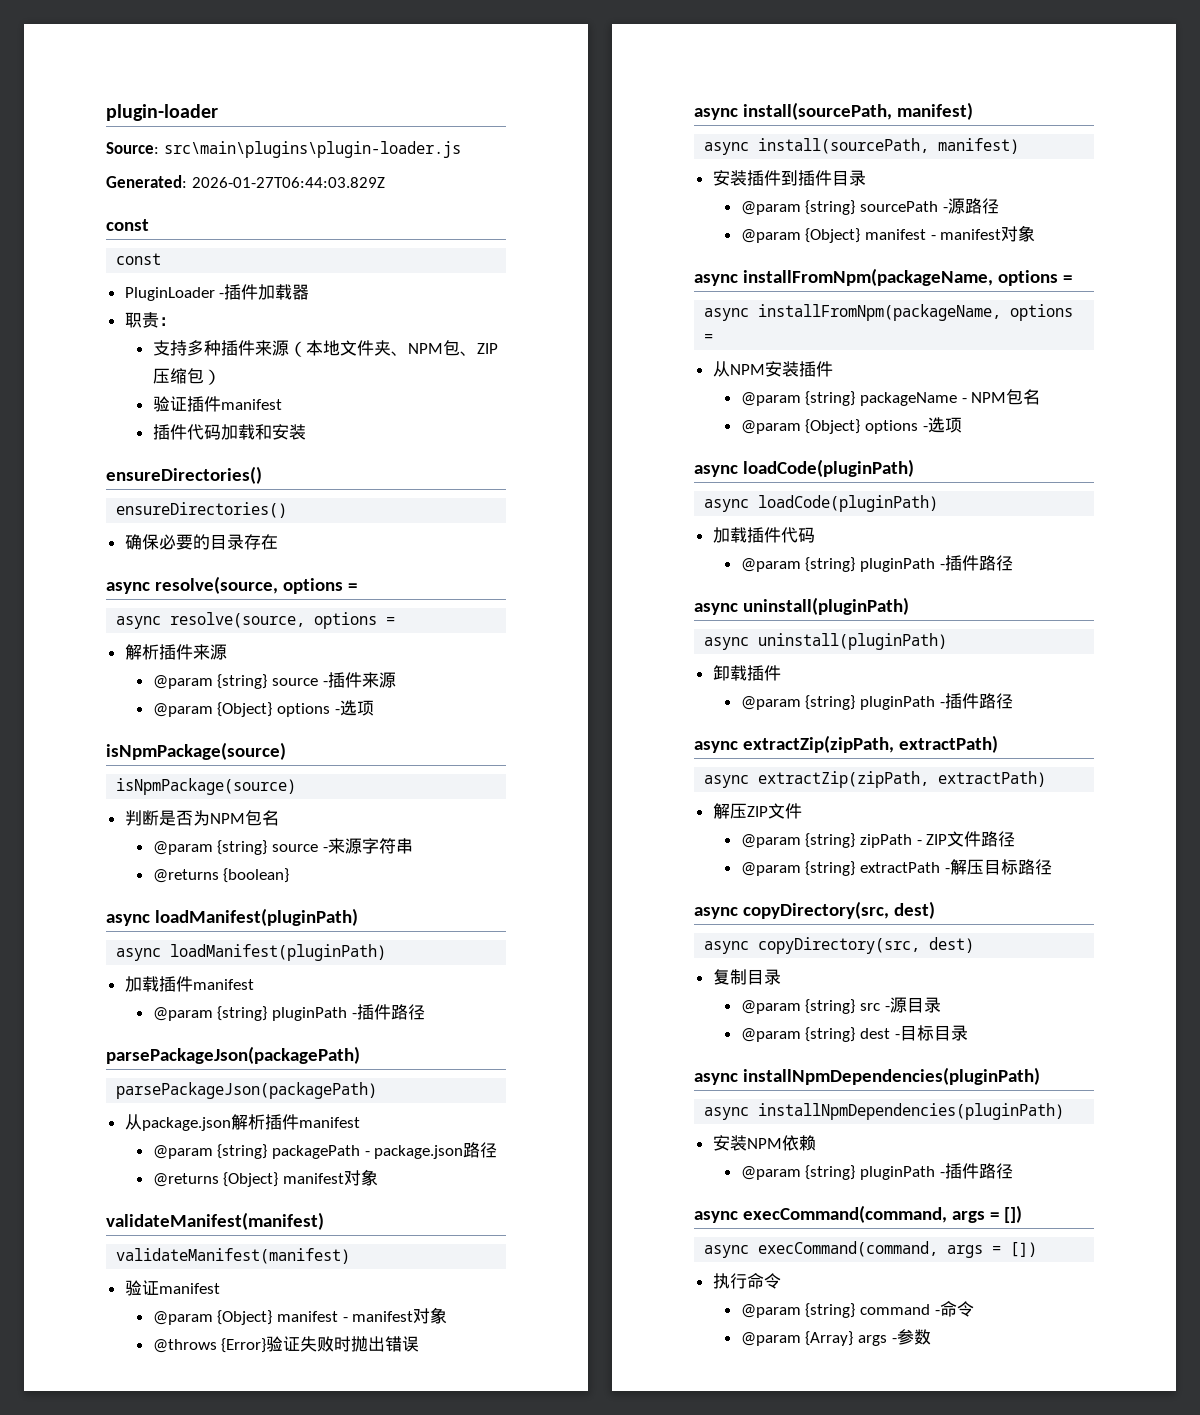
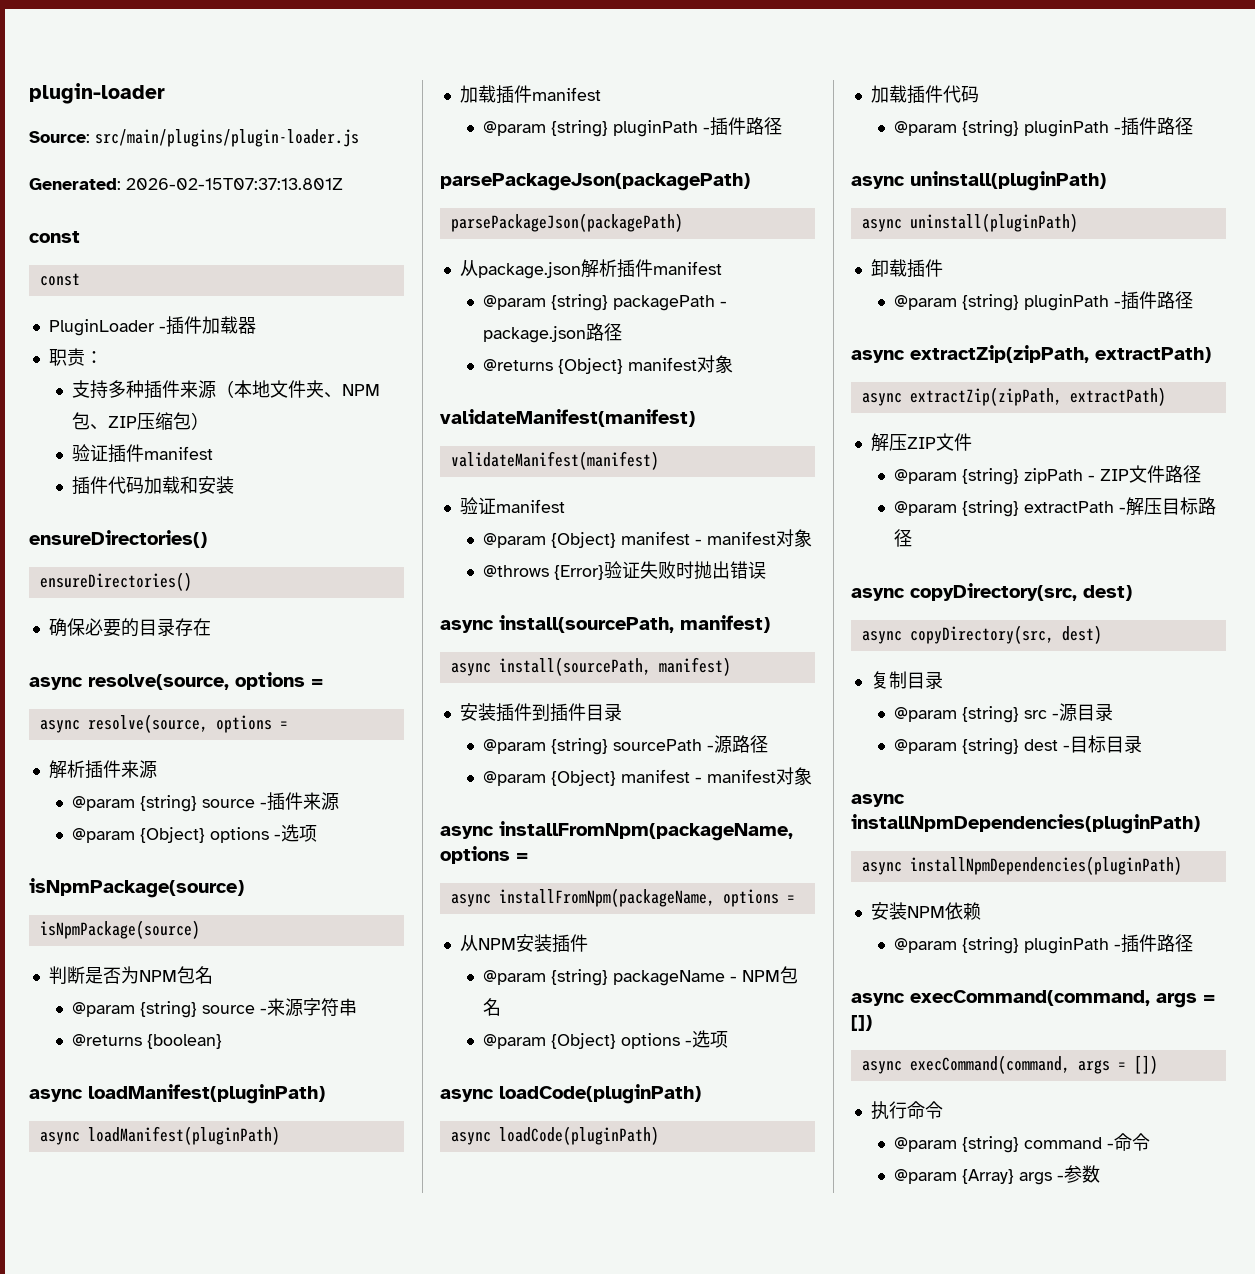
[163,141,461,158] src\main\plugins\plugin-loader.js -> [95,129,359,147] src/main/plugins/plugin-loader.js
[191,177,385,188] 2026-01-27T06:44:03.829Z -> [126,178,343,190] 2026-02-15T07:37:13.801Z

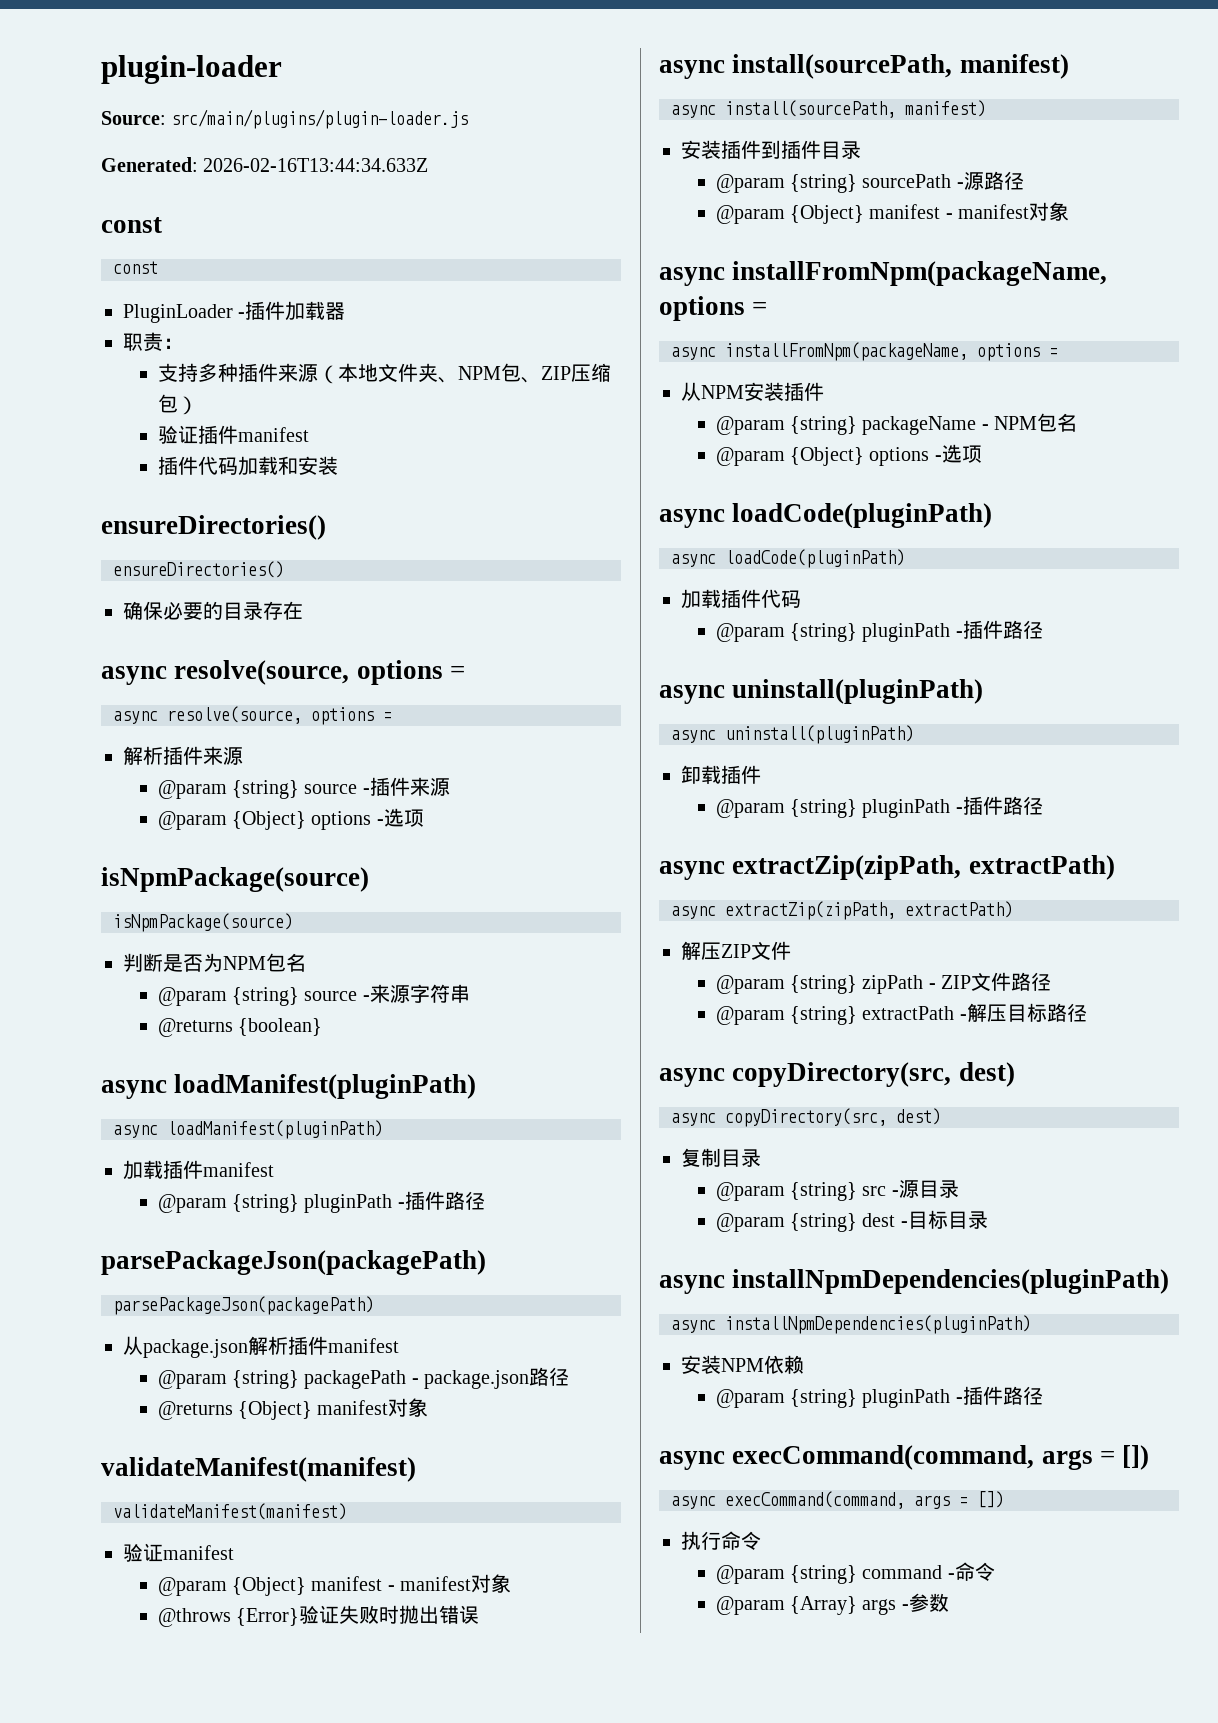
[126,178,343,190] 2026-02-15T07:37:13.801Z -> [203,158,429,172] 2026-02-16T13:44:34.633Z

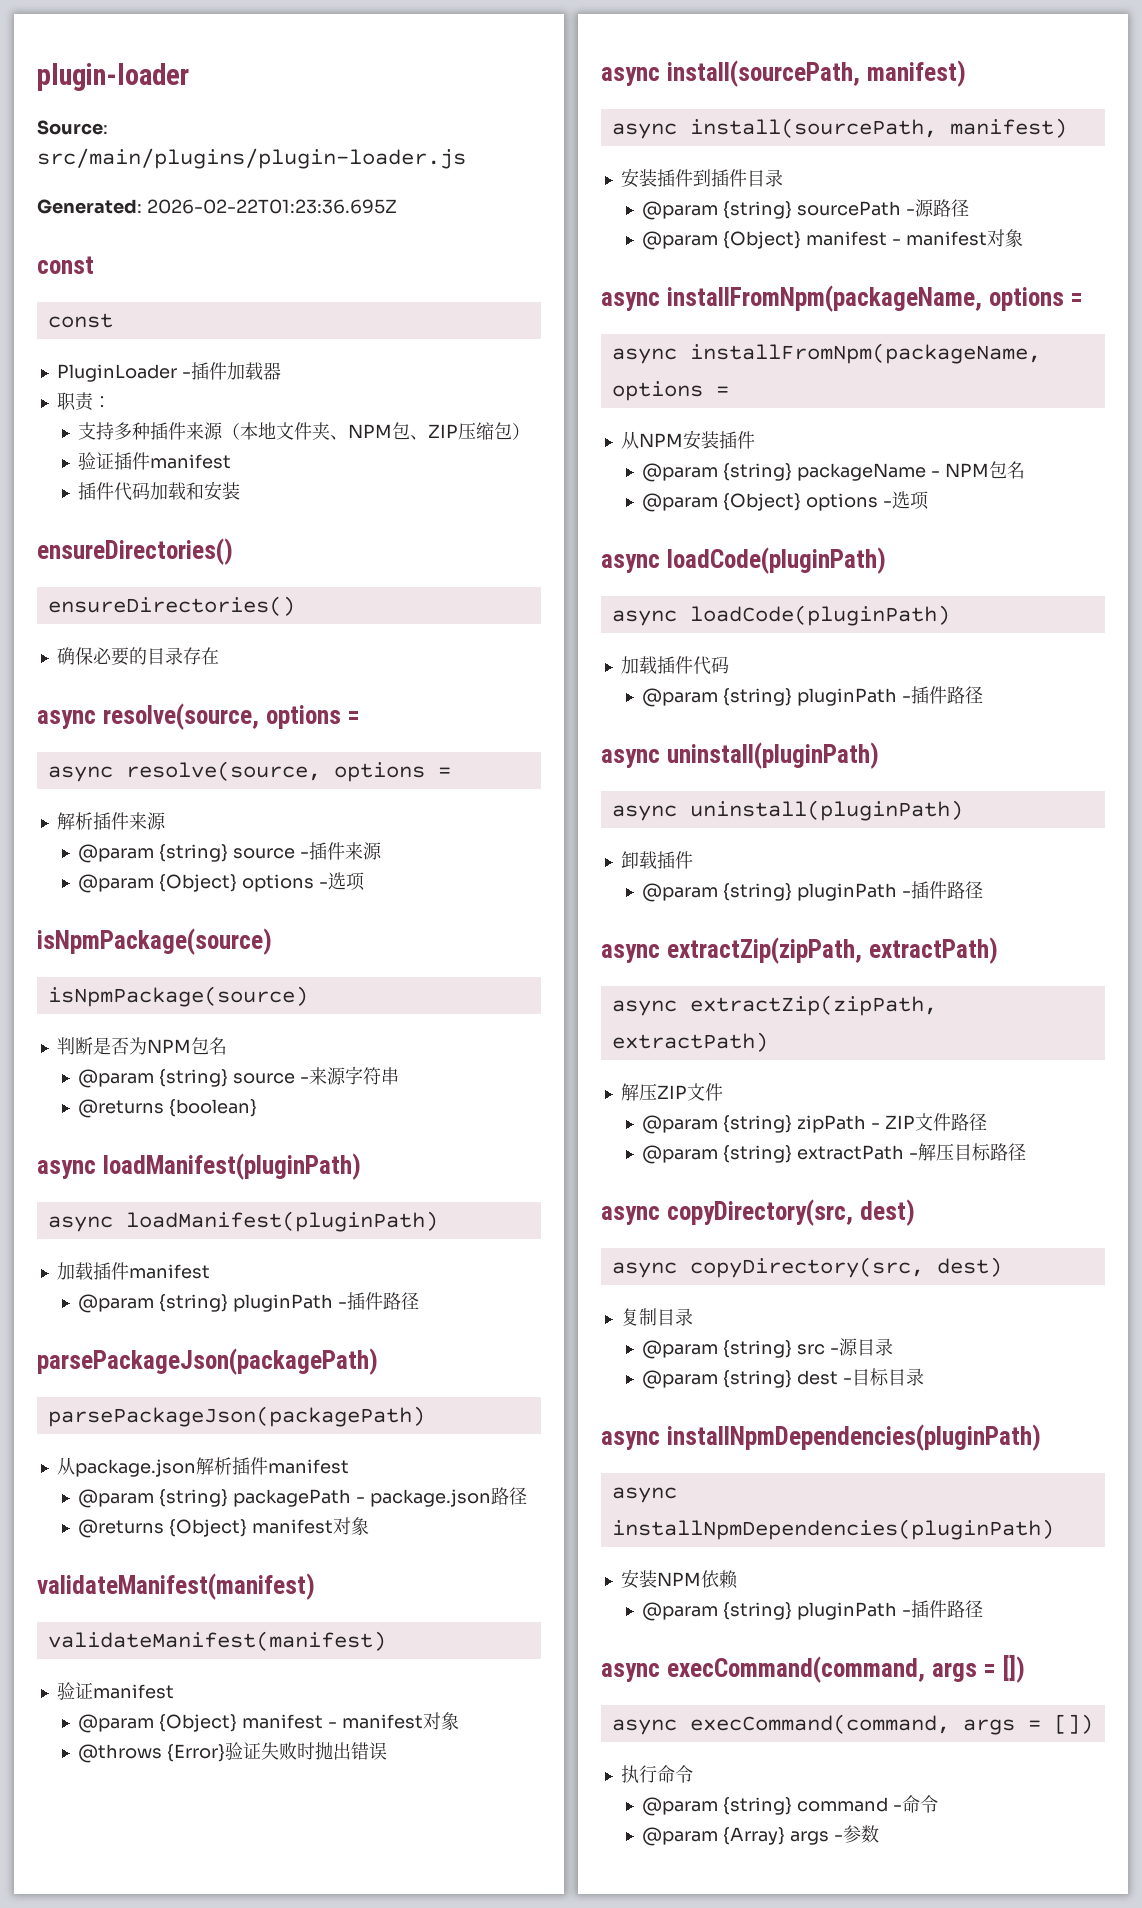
[203,158,429,172] 2026-02-16T13:44:34.633Z -> [146,199,397,214] 2026-02-22T01:23:36.695Z

